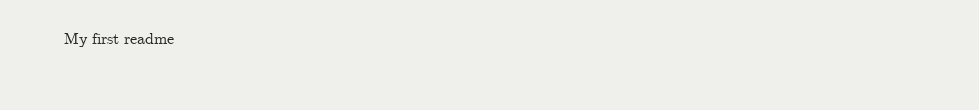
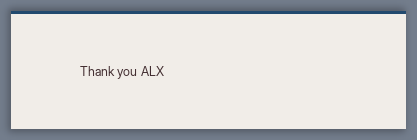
[64,32,174,47] My first readme -> [80,66,164,79] Thank you ALX

